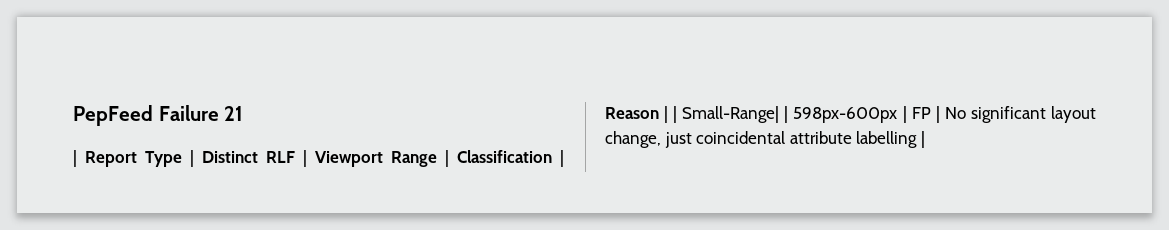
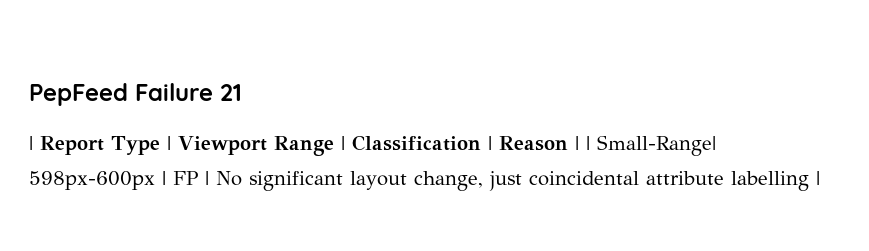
[201,150,307,167] Distinct RLF | -> (171, 143) none
[784,106,789,123] | -> (716, 145) none

